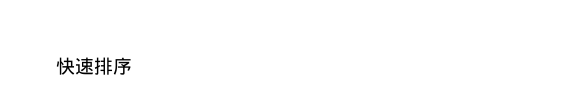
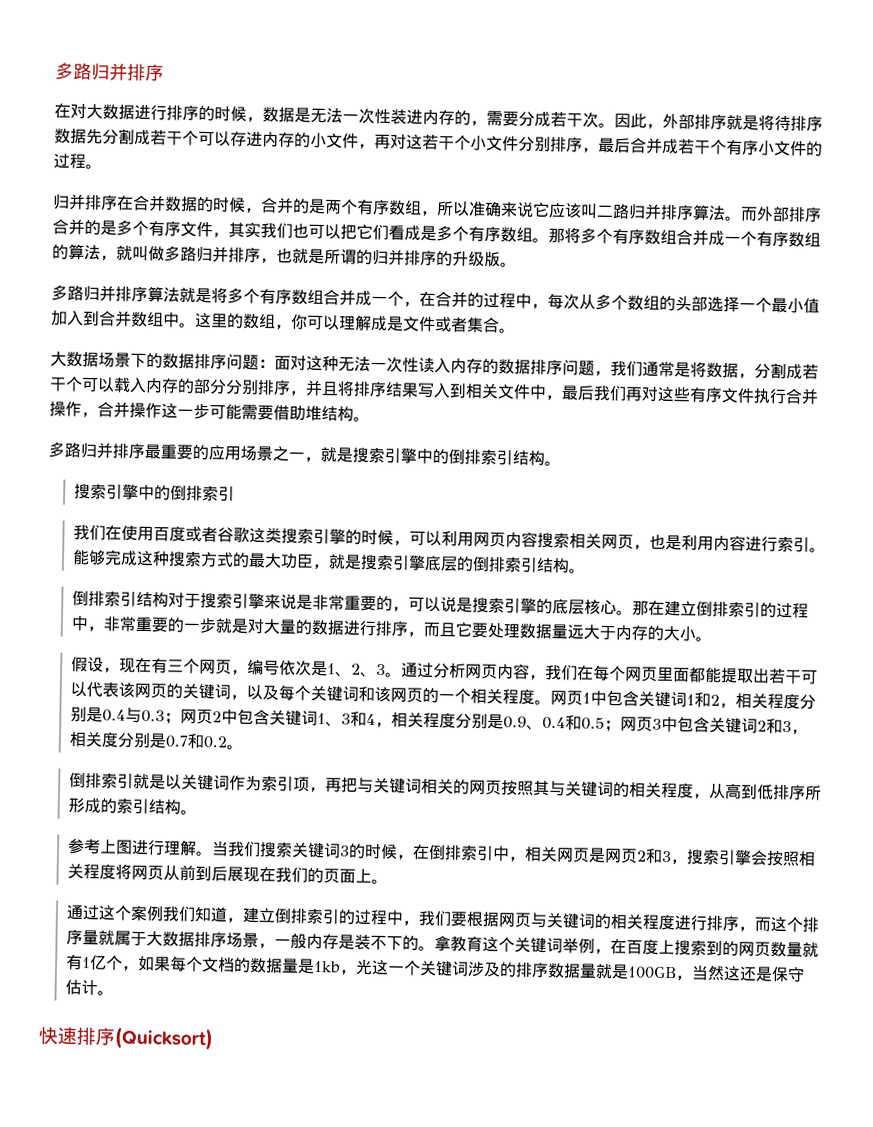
(56, 66) none -> [55,62,164,82] [54,103,823,132] [54,128,823,157] [53,153,102,170] [53,193,822,223] [52,218,821,248] [52,243,517,268] [51,284,820,314] [51,310,516,334] [50,351,819,380] [49,376,819,405] [49,401,370,422] [48,441,561,467] [74,483,236,502] [73,524,827,553] [72,549,586,574] [72,590,810,619] [71,615,713,642] [71,656,819,685] [70,681,817,710] [70,706,809,735] [69,731,244,750] [69,772,823,801] [68,797,198,815] [67,838,817,867] [67,863,389,885] [66,904,820,933] [66,929,820,958] [65,954,806,983] [65,979,115,996] 多路归并排序 // 在对大数据进行排序的时候，数据是无法一次性装进内存的，需要分成若干次。因此，外部排序就是将待排序数据先分割成若干个可以存进内存的小文件，再对这若干个小文件分别排序，最后合并成若干个有序小文件的过程。 // 归并排序在合并数据的时候，合并的是两个有序数组，所以准确来说它应该叫二路归并排序算法。而外部排序合并的是多个有序文件，其实我们也可以把它们看成是多个有序数组。那将多个有序数组合并成一个有序数组的算法，就叫做多路归并排序，也就是所谓的归并排序的升级版。 // 多路归并排序算法就是将多个有序数组合并成一个，在合并的过程中，每次从多个数组的头部选择一个最小值加入到合并数组中。这里的数组，你可以理解成是文件或者集合。 // 大数据场景下的数据排序问题：面对这种无法一次性读入内存的数据排序问题，我们通常是将数据，分割成若干个可以载入内存的部分分别排序，并且将排序结果写入到相关文件中，最后我们再对这些有序文件执行合并操作，合并操作这一步可能需要借助堆结构。 // 多路归并排序最重要的应用场景之一，就是搜索引擎中的倒排索引结构。 // 搜索引擎中的倒排索引 // 我们在使用百度或者谷歌这类搜索引擎的时候，可以利用网页内容搜索相关网页，也是利用内容进行索引。能够完成这种搜索方式的最大功臣，就是搜索引擎底层的倒排索引结构。 // 倒排索引结构对于搜索引擎来说是非常重要的，可以说是搜索引擎的底层核心。那在建立倒排索引的过程中，非常重要的一步就是对大量的数据进行排序，而且它要处理数据量远大于内存的大小。 // 假设，现在有三个网页，编号依次是1、2、3。通过分析网页内容，我们在每个网页里面都能提取出若干可以代表该网页的关键词，以及每个关键词和该网页的一个相关程度。网页1中包含关键词1和2，相关程度分别是0.4与0.3；网页2中包含关键词1、3和4，相关程度分别是0.9、0.4和0.5；网页3中包含关键词2和3，相关度分别是0.7和0.2。 // 倒排索引就是以关键词作为索引项，再把与关键词相关的网页按照其与关键词的相关程度，从高到低排序所形成的索引结构。 // 参考上图进行理解。当我们搜索关键词3的时候，在倒排索引中，相关网页是网页2和3，搜索引擎会按照相关程度将网页从前到后展现在我们的页面上。 // 通过这个案例我们知道，建立倒排索引的过程中，我们要根据网页与关键词的相关程度进行排序，而这个排序量就属于大数据排序场景，一般内存是装不下的。拿教育这个关键词举例，在百度上搜索到的网页数量就有1亿个，如果每个文档的数据量是1kb，光这一个关键词涉及的排序数据量就是100GB，当然这还是保守估计。 //
(132, 66) none -> [114,1026,214,1051] (Quicksort)

